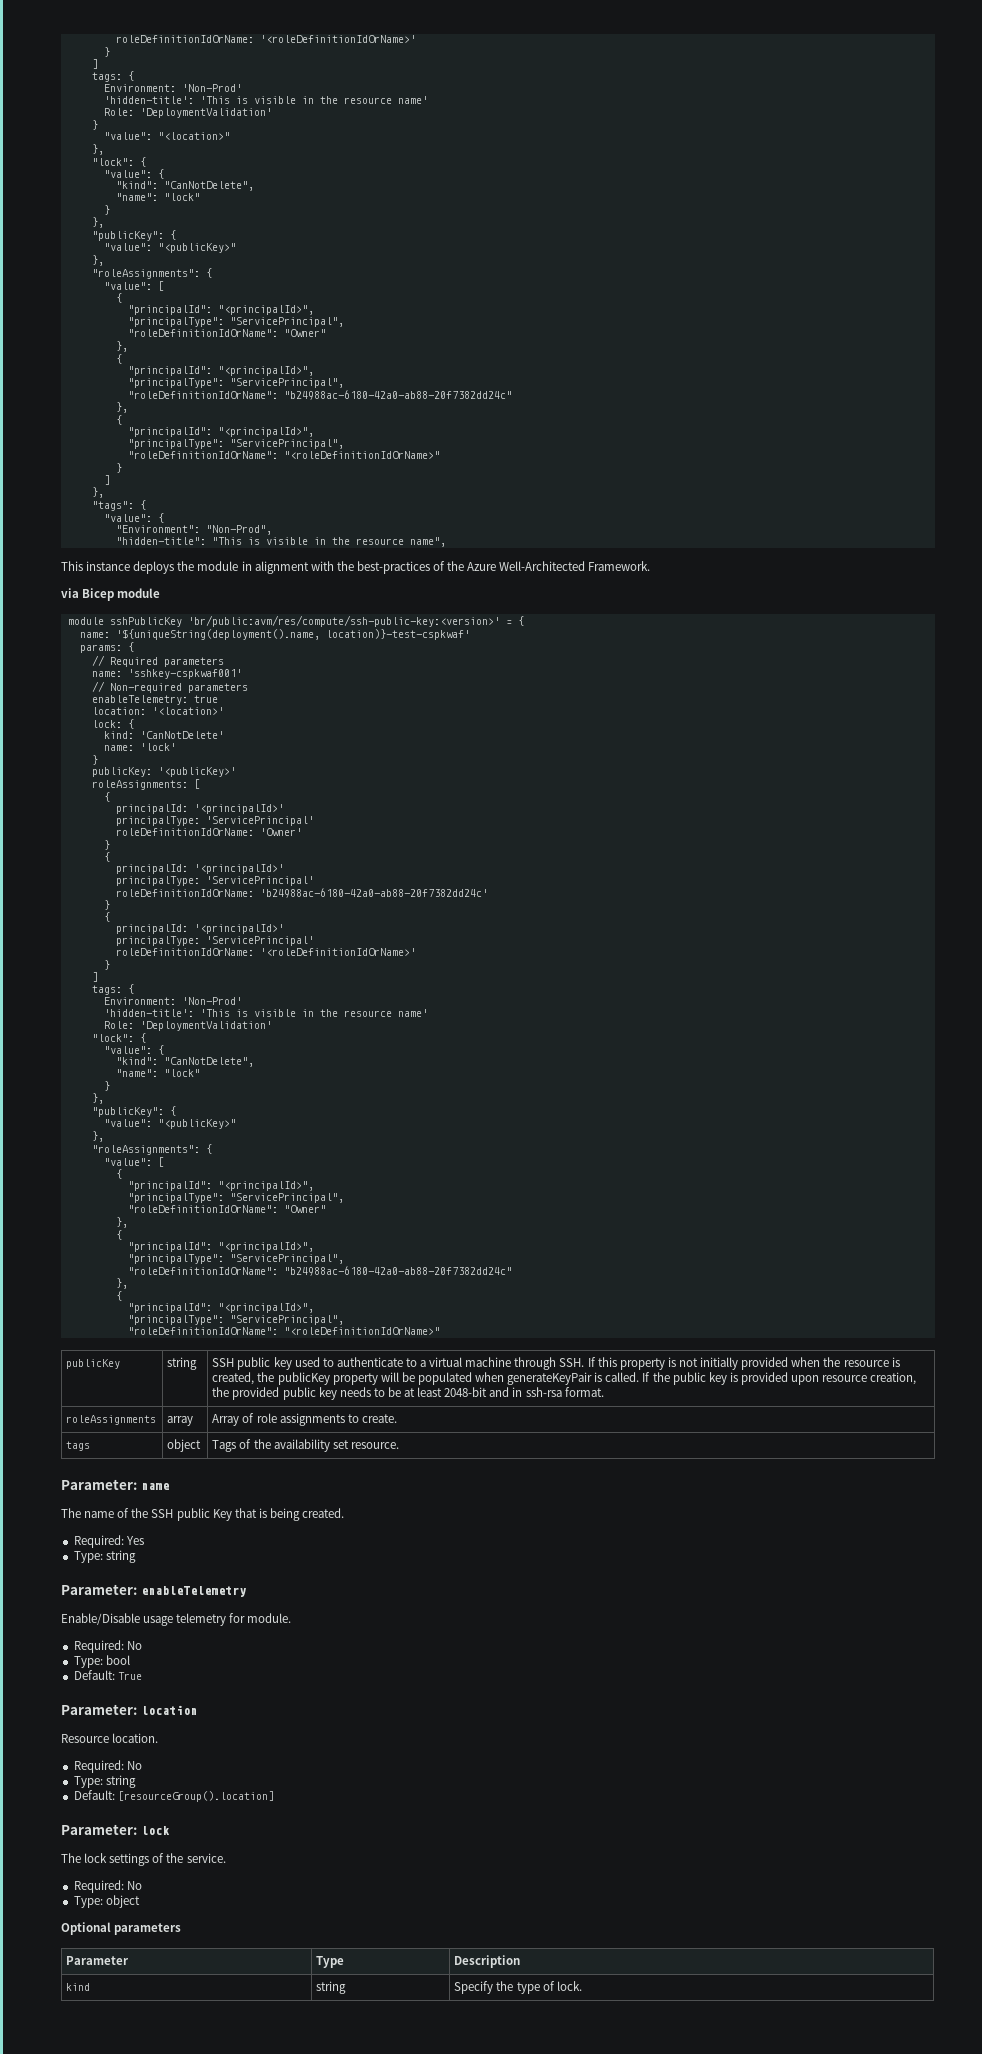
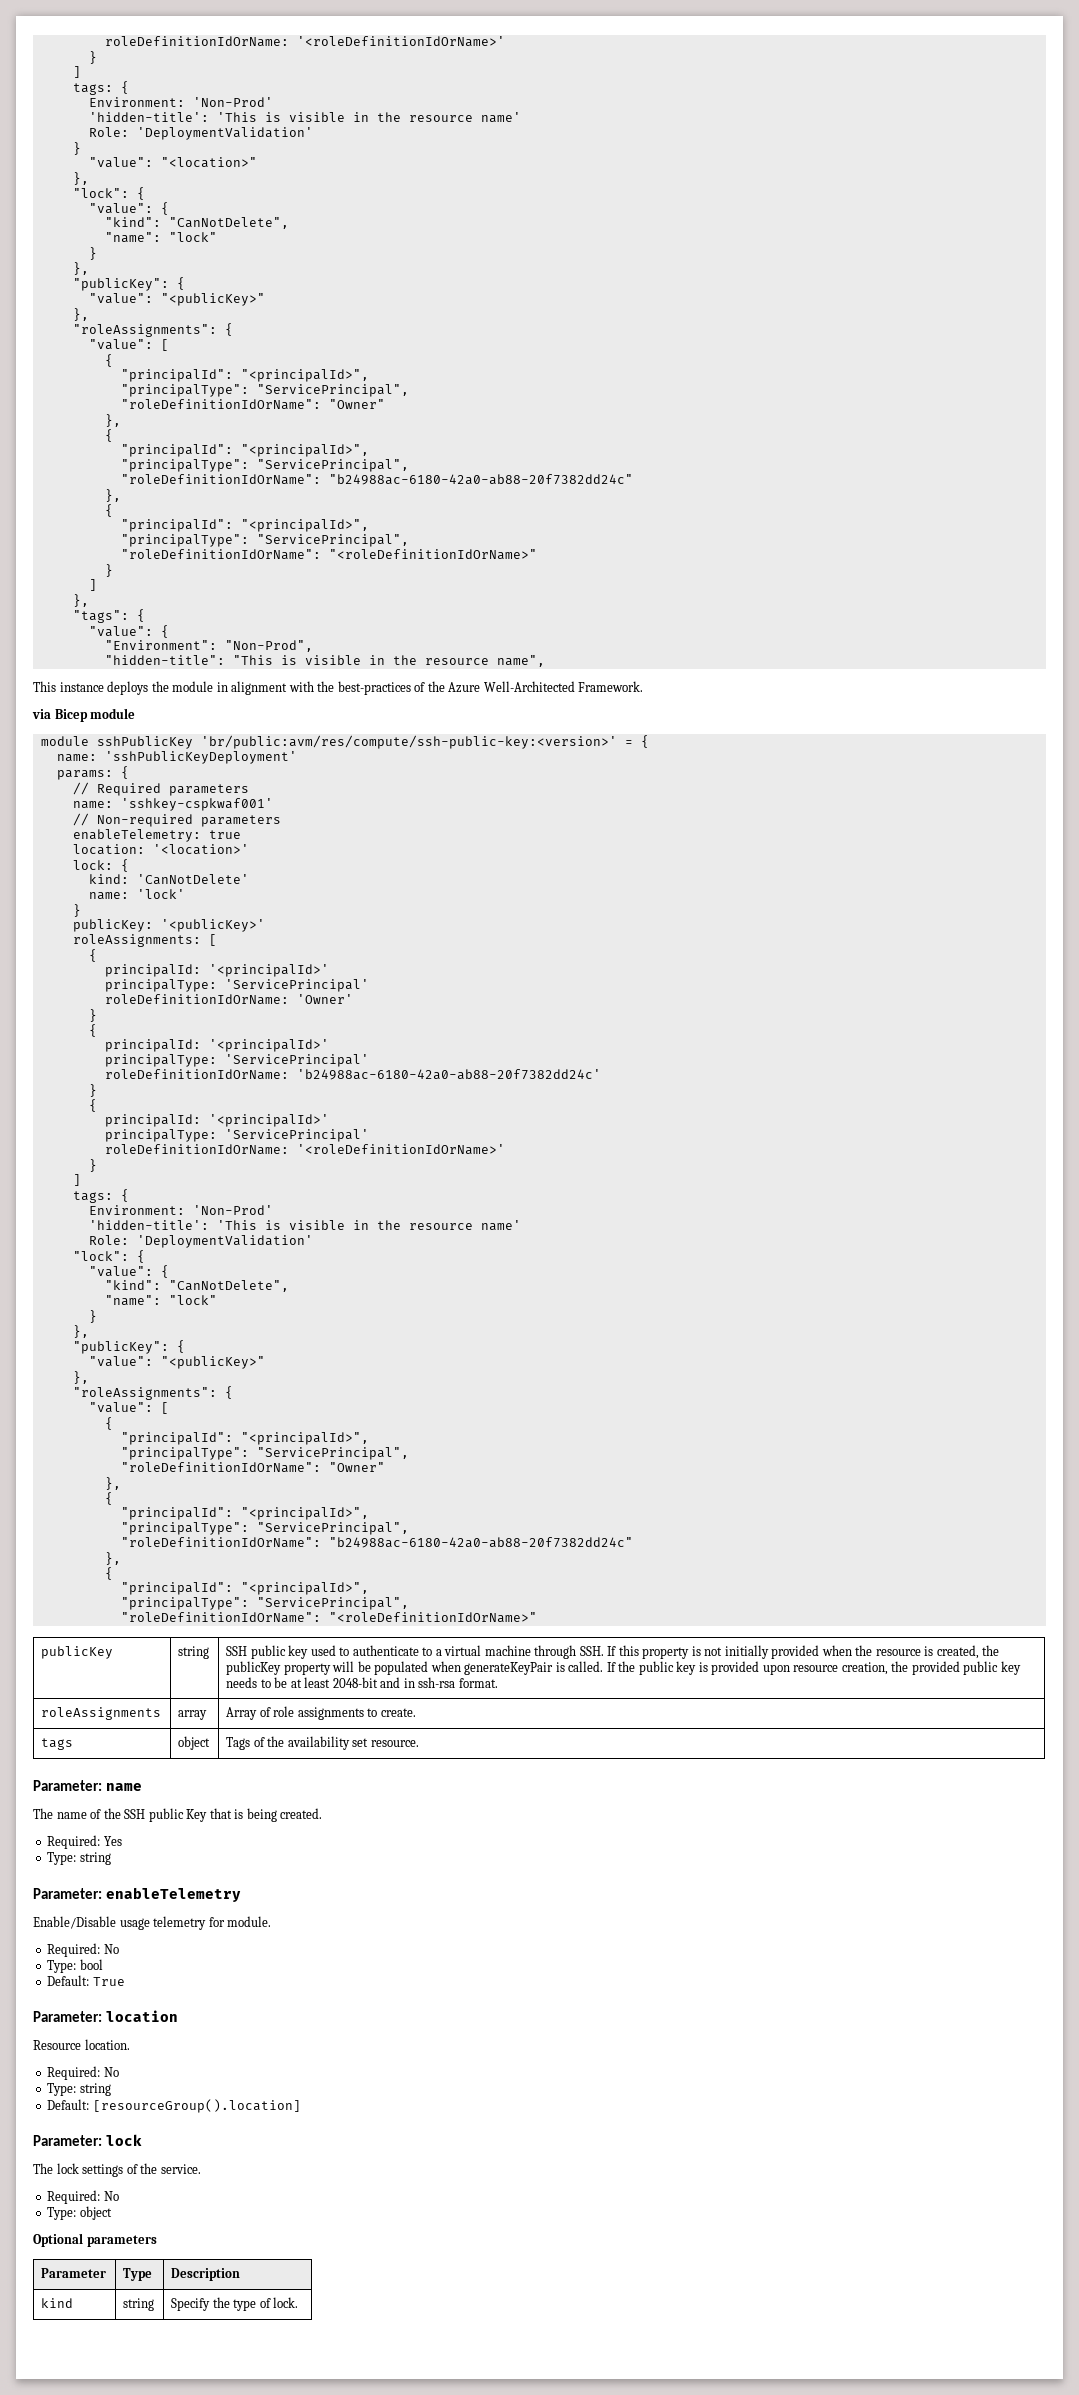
[115,629,470,640] '${uniqueString(deployment().name, location)}-test-cspkwaf' -> [104,751,297,764] 'sshPublicKeyDeployment'

